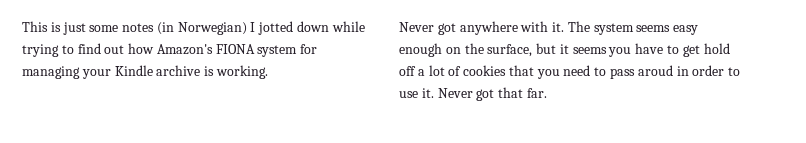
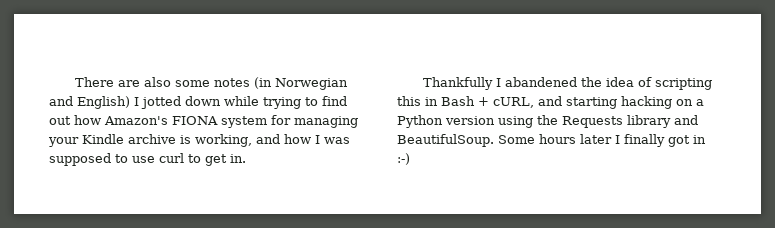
[22,21,247,35] This is just some notes (in Norwegian) -> [75,77,349,90] [49,96,130,109] There are also some notes (in Norwegian and English)
[215,65,268,79] [399,21,699,35] [399,43,730,57] [399,65,741,79] [399,87,547,101] working. // Never got anywhere with it. The system seems easy enough on the surface, but it seems you have to get hold off a lot of cookies that you need to pass aroud in order to use it. Never got that far. -> [195,134,350,147] [49,153,246,166] [423,77,713,90] [397,96,704,109] [397,115,698,128] [397,134,706,147] [397,153,410,165] working, and how I was supposed to use curl to get in. // Thankfully I abandened the idea of scripting this in Bash + cURL, and starting hacking on a Python version using the Requests library and BeautifulSoup. Some hours later I finally got in :-)

